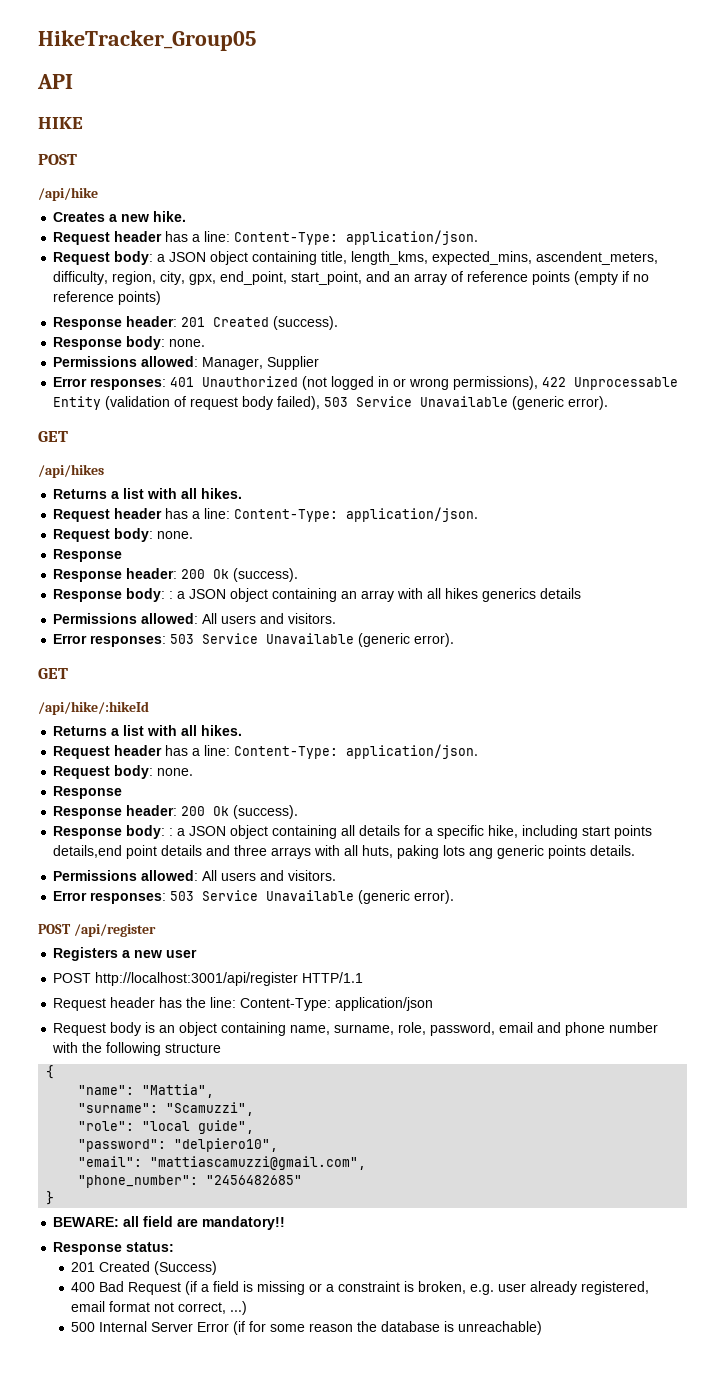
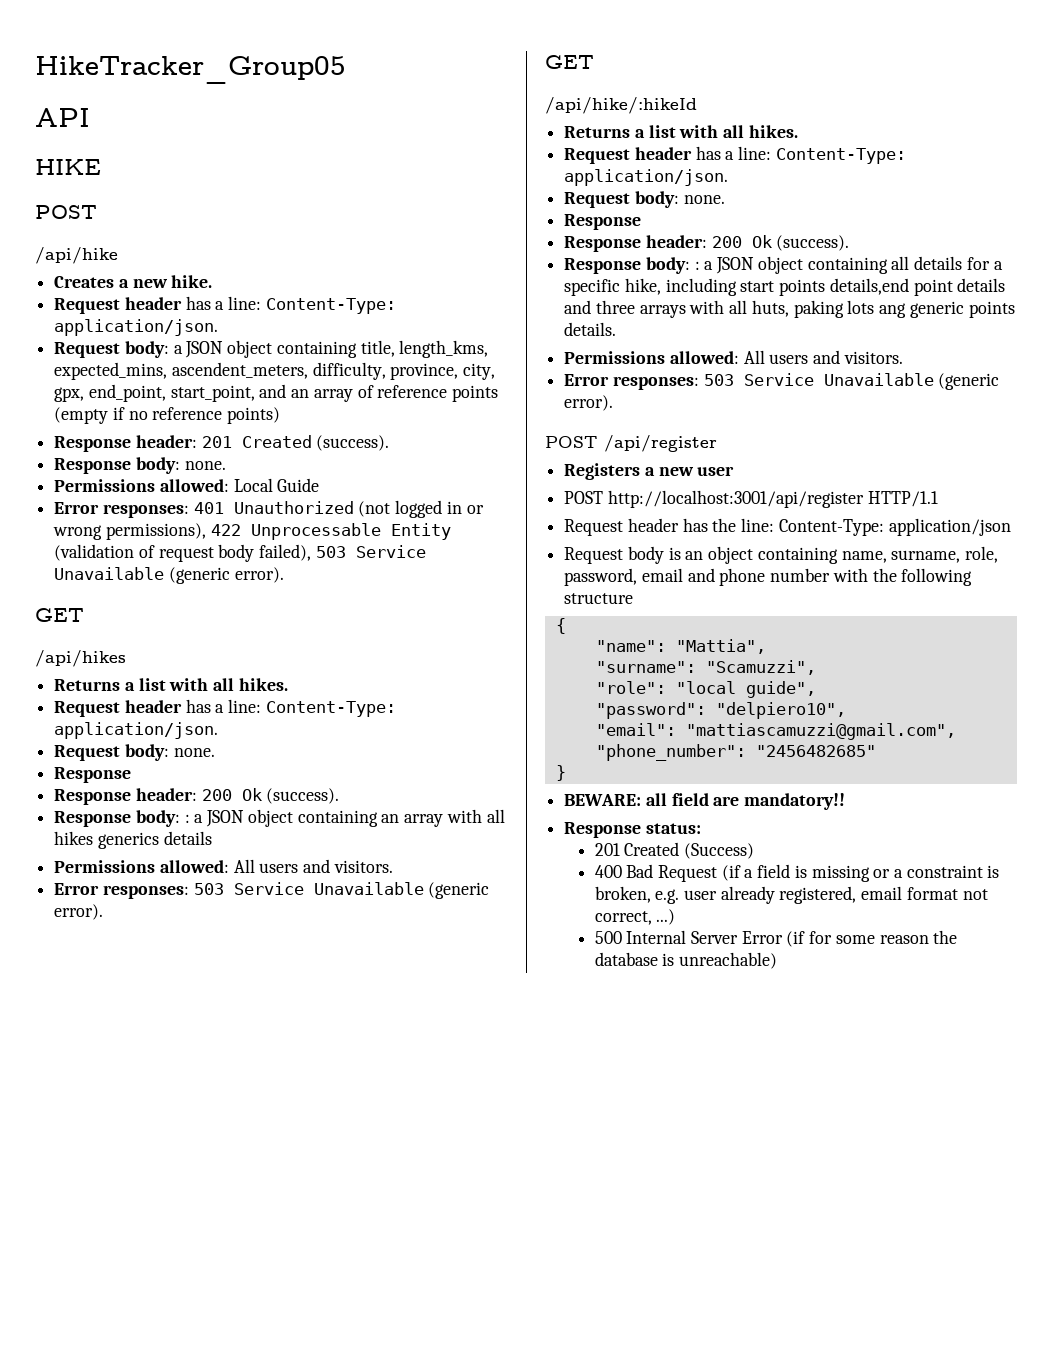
[112,271,157,285] region, -> [390,363,459,380] province,
[202,356,320,370] Manager, Supplier -> [233,478,320,492] Local Guide

